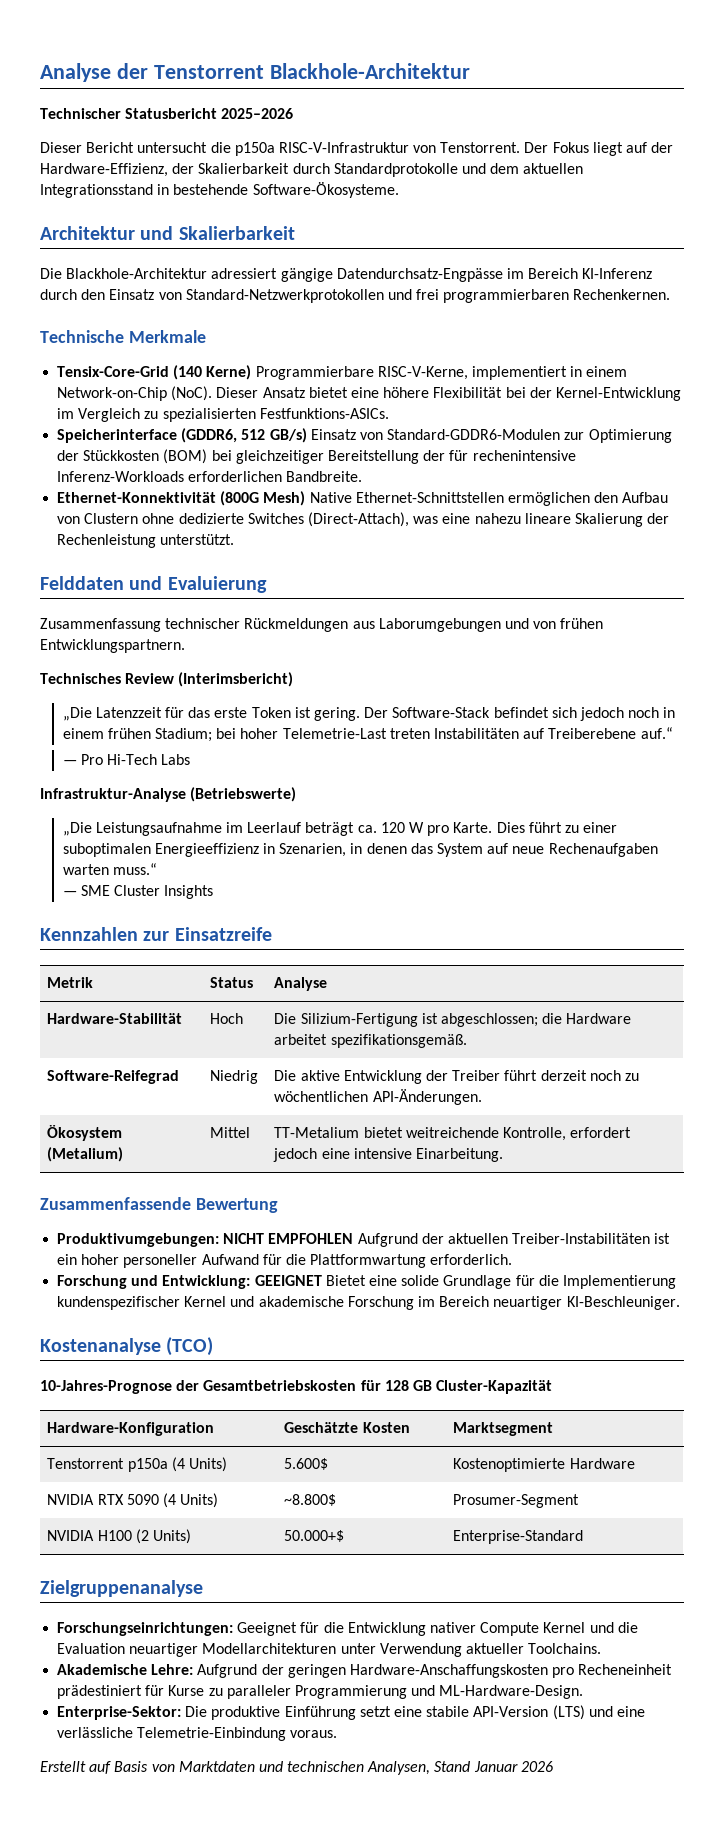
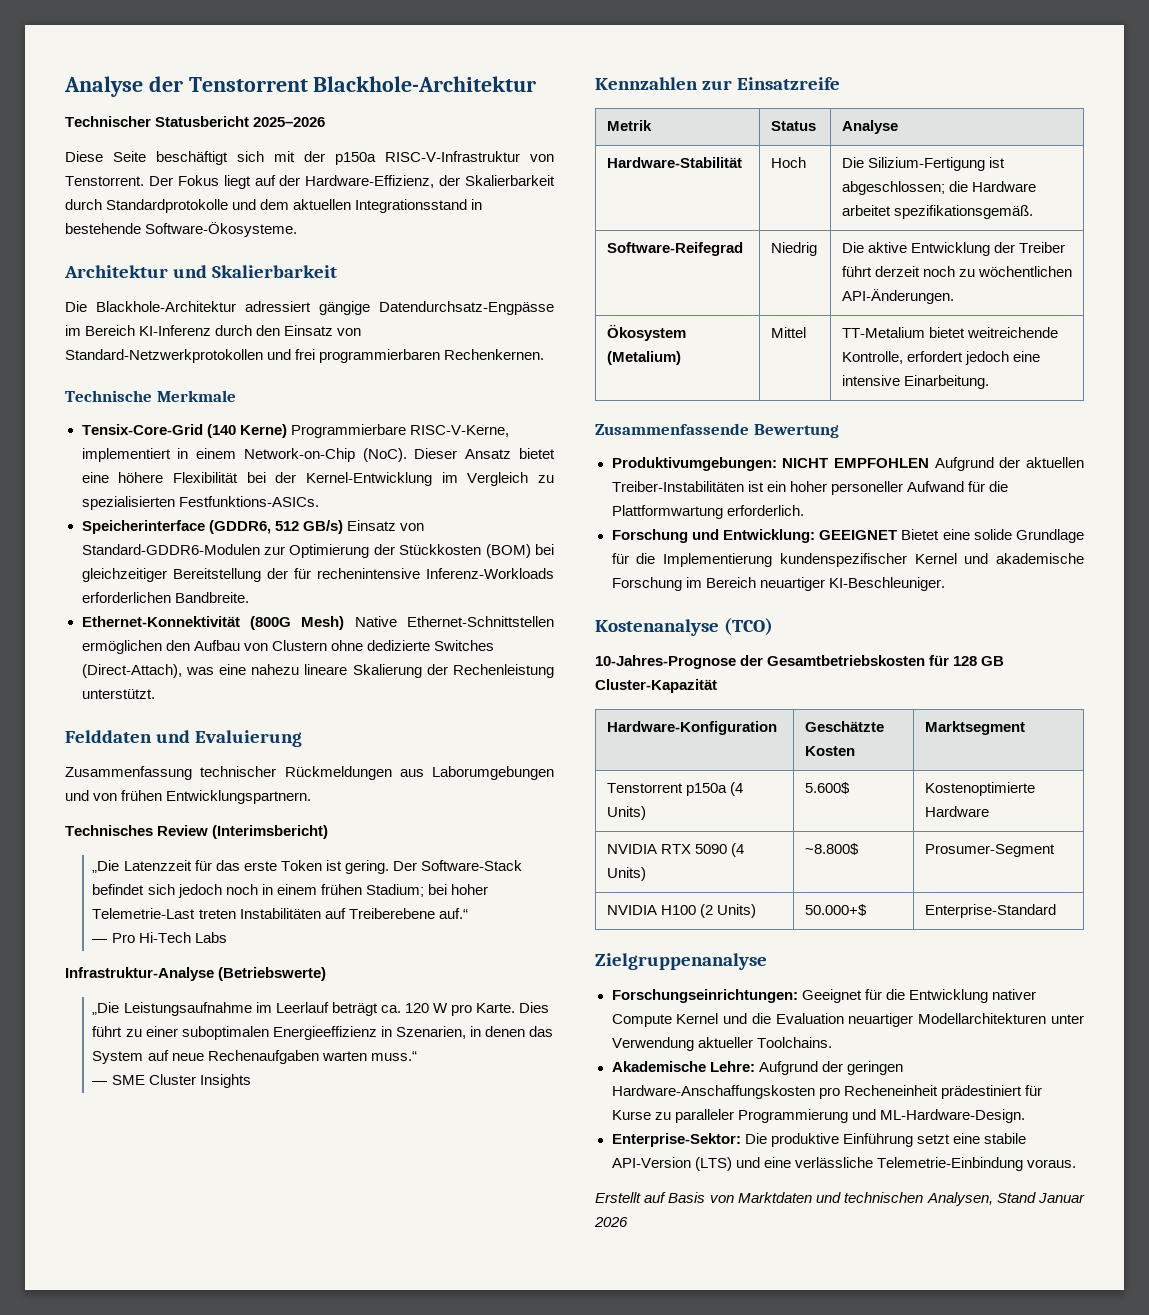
[40,142,231,153] Dieser Bericht untersucht die -> [65,151,325,165] Diese Seite beschäftigt sich mit der

